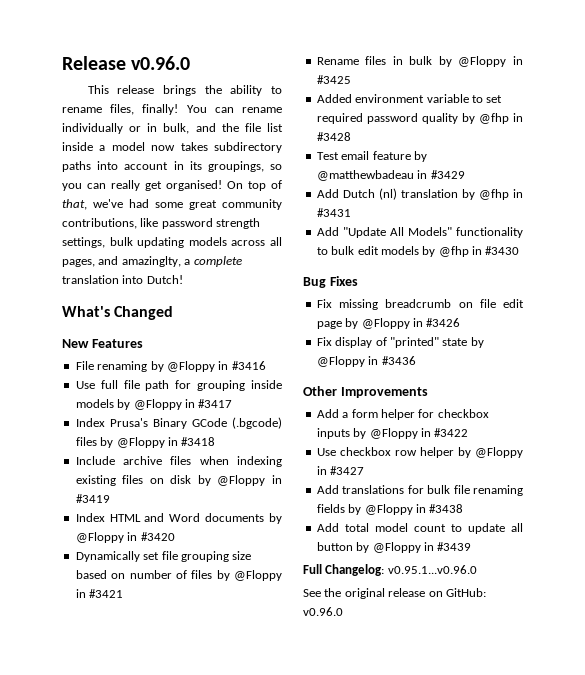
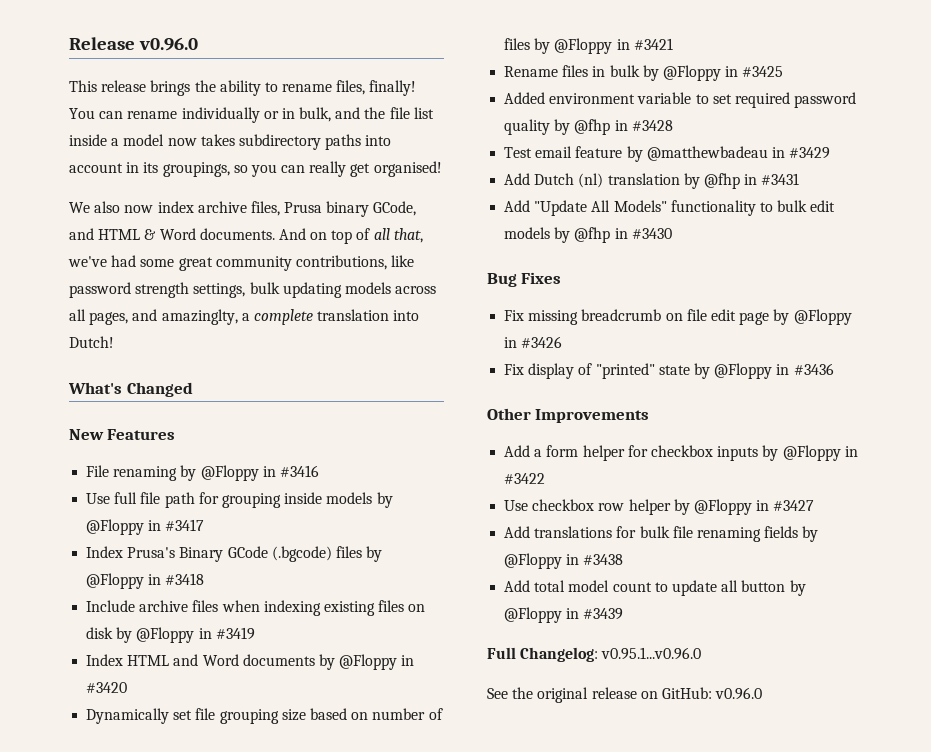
[227,181,243,189] On -> [69,201,417,217] [69,228,328,240] // We also now index archive files, Prusa binary GCode, and HTML & Word documents. And on
(282, 184) none -> [373,228,390,240] all

